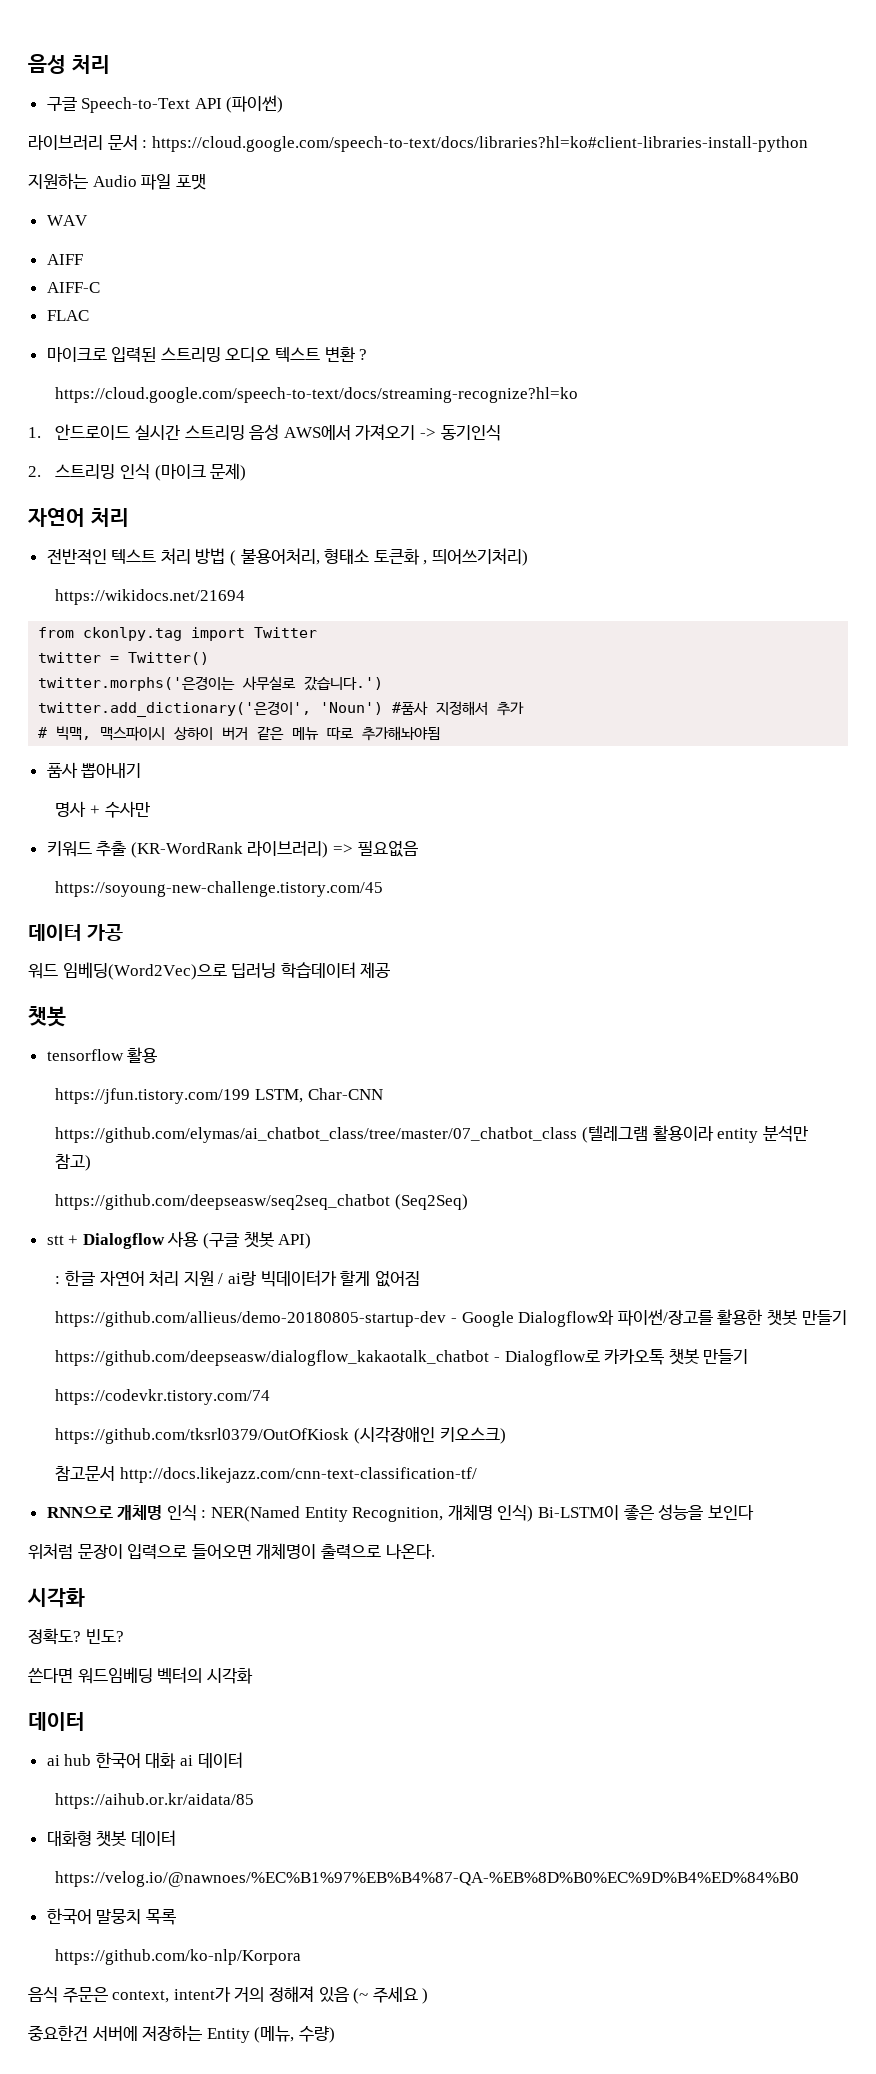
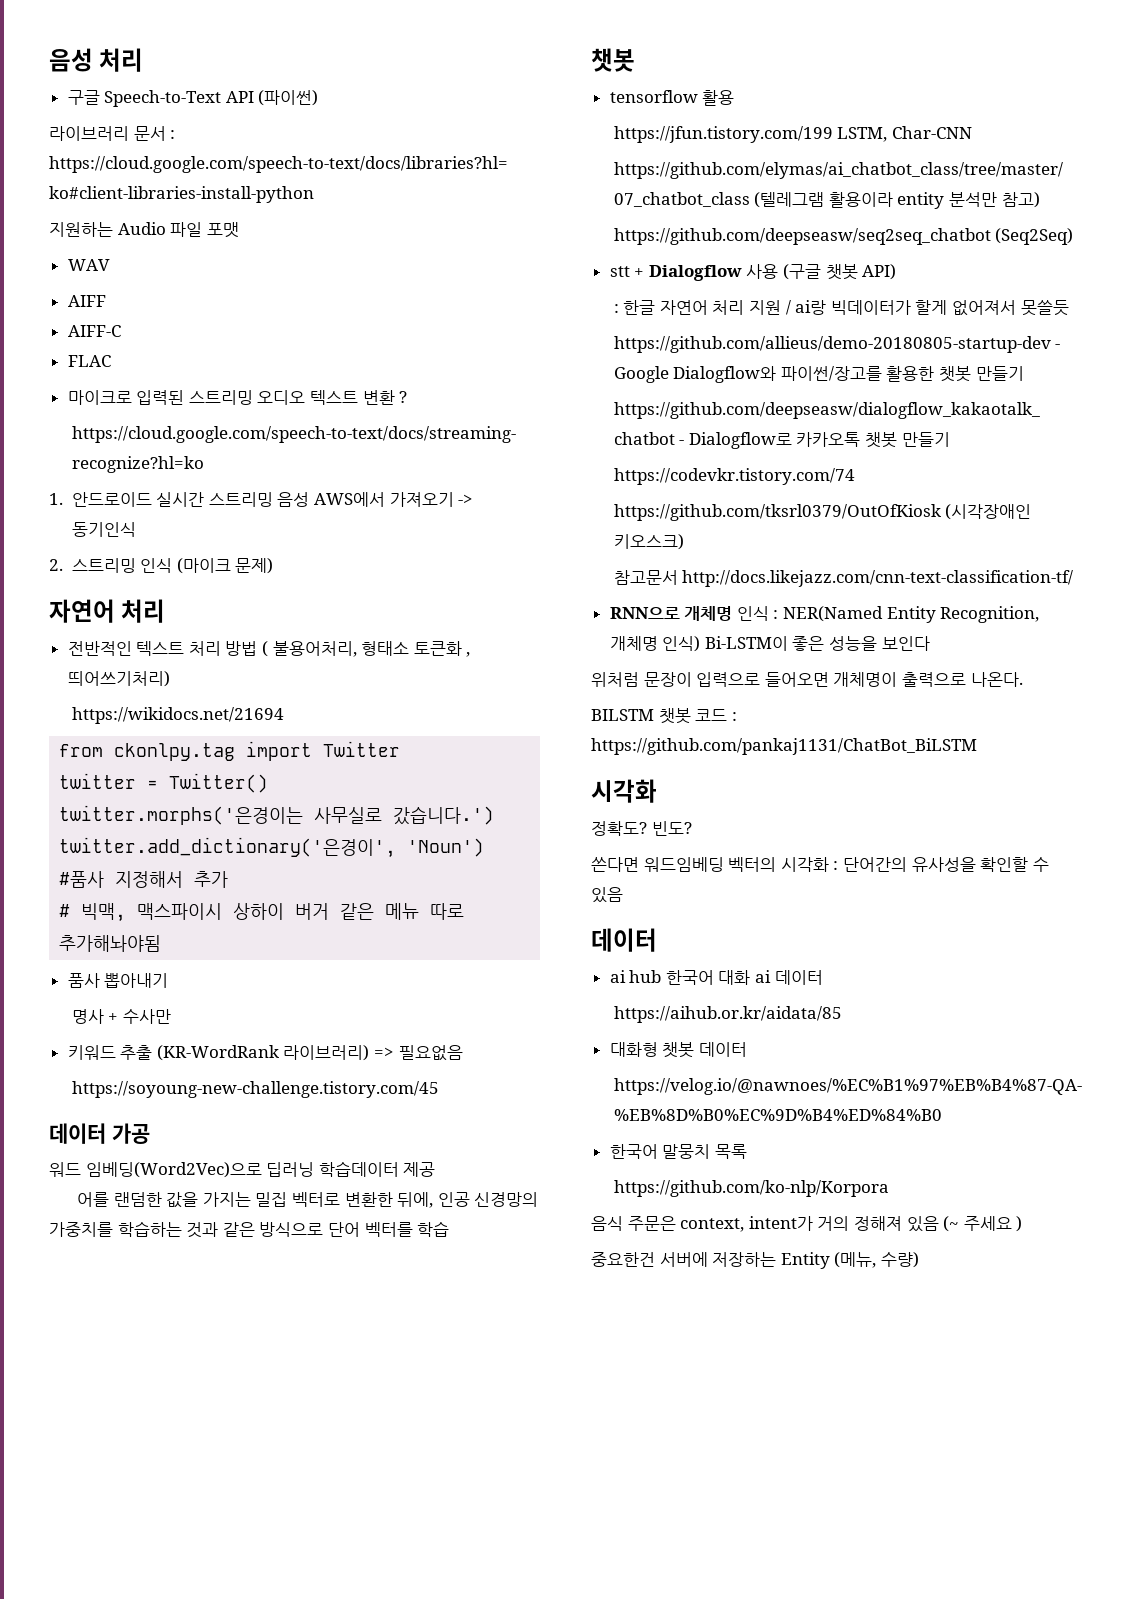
(391, 970) none -> [77,1192,539,1208] [49,1221,450,1238] // 어를 랜덤한 값을 가지는 밀집 벡터로 변환한 뒤에, 인공 신경망의 가중치를 학습하는 것과 같은 방식으로 단어 벡터를 학습
[374,1271,420,1287] 없어짐 -> [951,300,1069,316] 없어져서 못쓸듯
(435, 1551) none -> [591,708,737,724] [591,738,977,755] // BILSTM 챗봇 코드 : https://github.com/pankaj1131/ChatBot_BiLSTM
(253, 1676) none -> [833,857,1049,872] [591,887,623,903] : 단어간의 유사성을 확인할 수 있음

